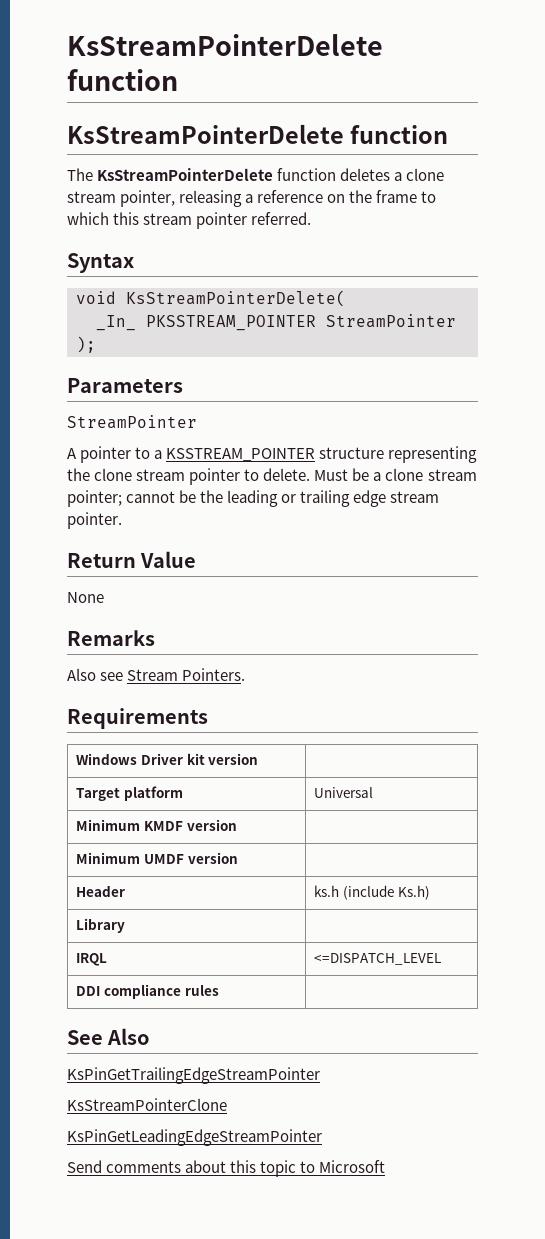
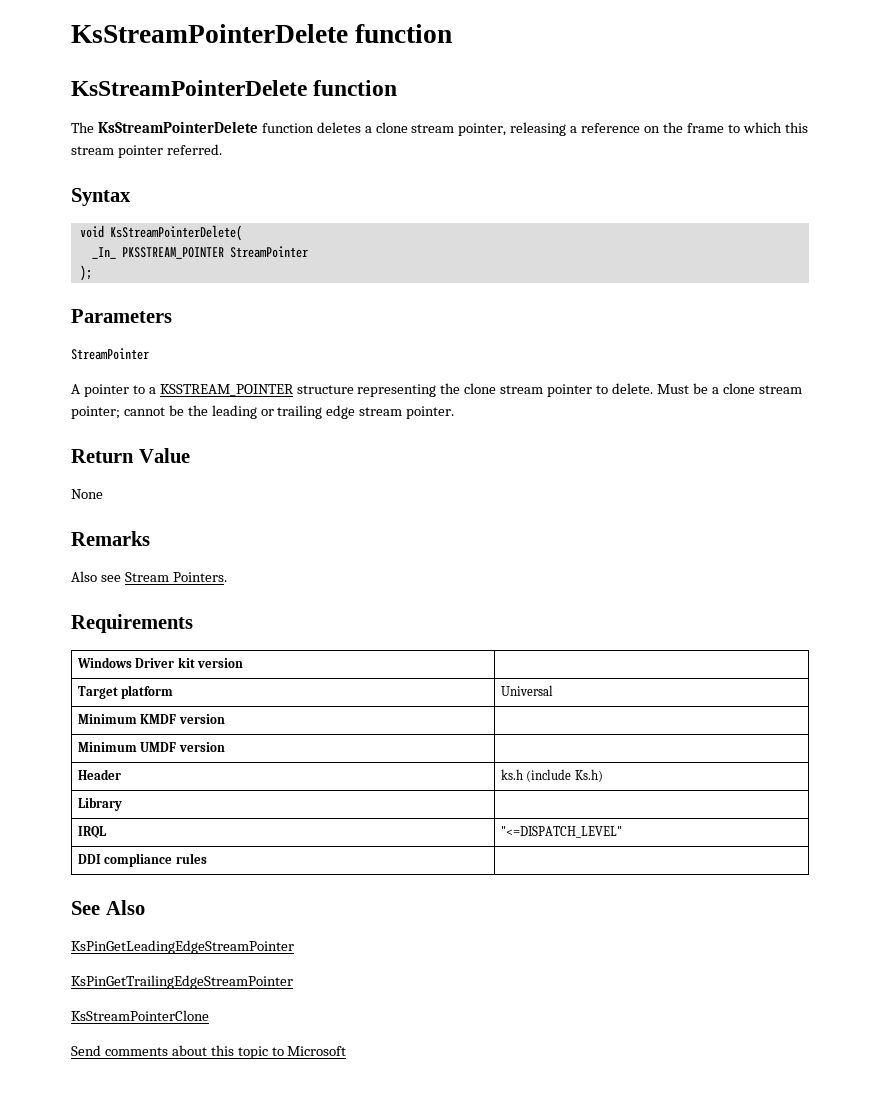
[314,953,442,965] <=DISPATCH_LEVEL -> [500,826,622,838] "<=DISPATCH_LEVEL"
(151, 1036) none -> [71,940,294,954] // KsPinGetLeadingEdgeStreamPointer
[67,1129,322,1146] // KsPinGetLeadingEdgeStreamPointer -> (209, 1015) none

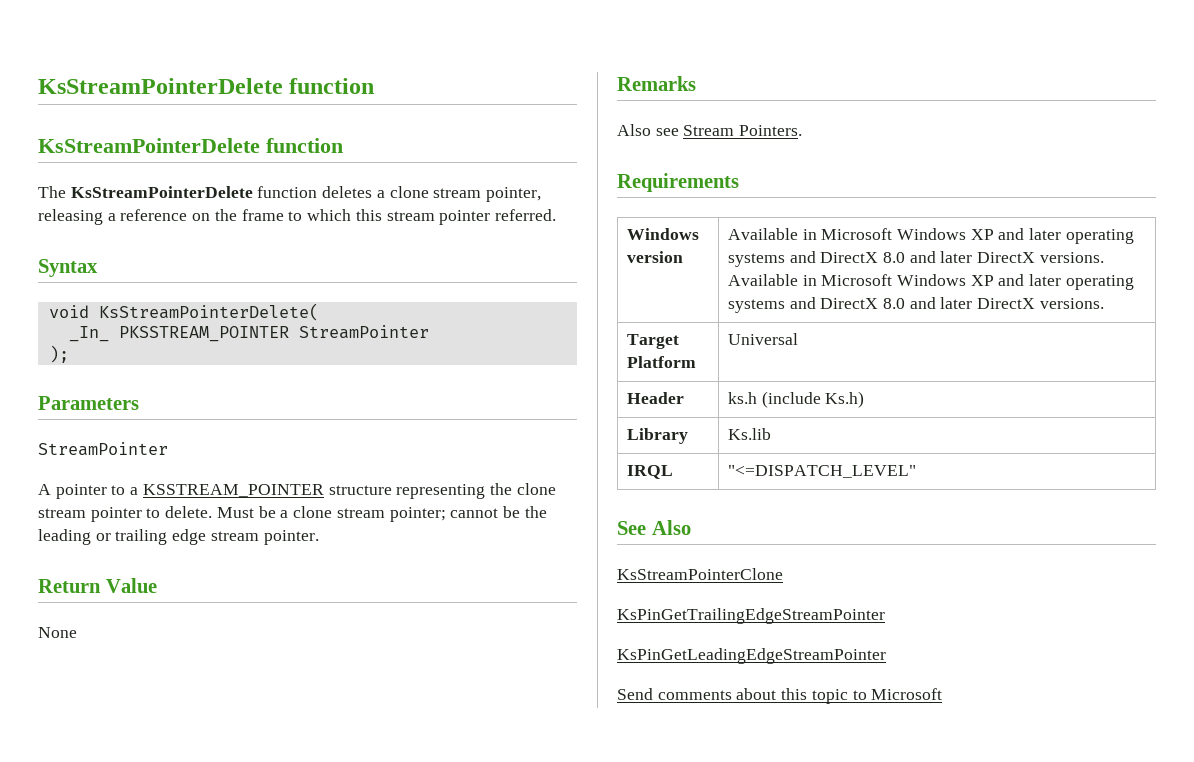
[135,657,244,668] Driver kit version | -> [626,251,683,263] [727,228,1134,244] [727,251,1104,267] [727,274,1134,290] [727,297,1104,313] version | Available in Microsoft Windows XP and later operating systems and DirectX 8.0 and later DirectX versions. Available in Microsoft Windows XP and later operating systems and DirectX 8.0 and later DirectX versions.
[121,685,174,699] platform -> [626,356,696,368] Platform
[77,714,225,724] [77,742,225,752] // Minimum KMDF version | // Minimum UMDF version | -> (798, 339) none
(122, 804) none -> [727,428,771,440] Ks.lib
[77,853,207,867] // DDI compliance rules | -> (916, 471) none
[71,940,294,954] KsPinGetLeadingEdgeStreamPointer -> [617,568,783,580] KsStreamPointerClone
[71,1010,209,1021] KsStreamPointerClone -> [617,648,886,664] KsPinGetLeadingEdgeStreamPointer

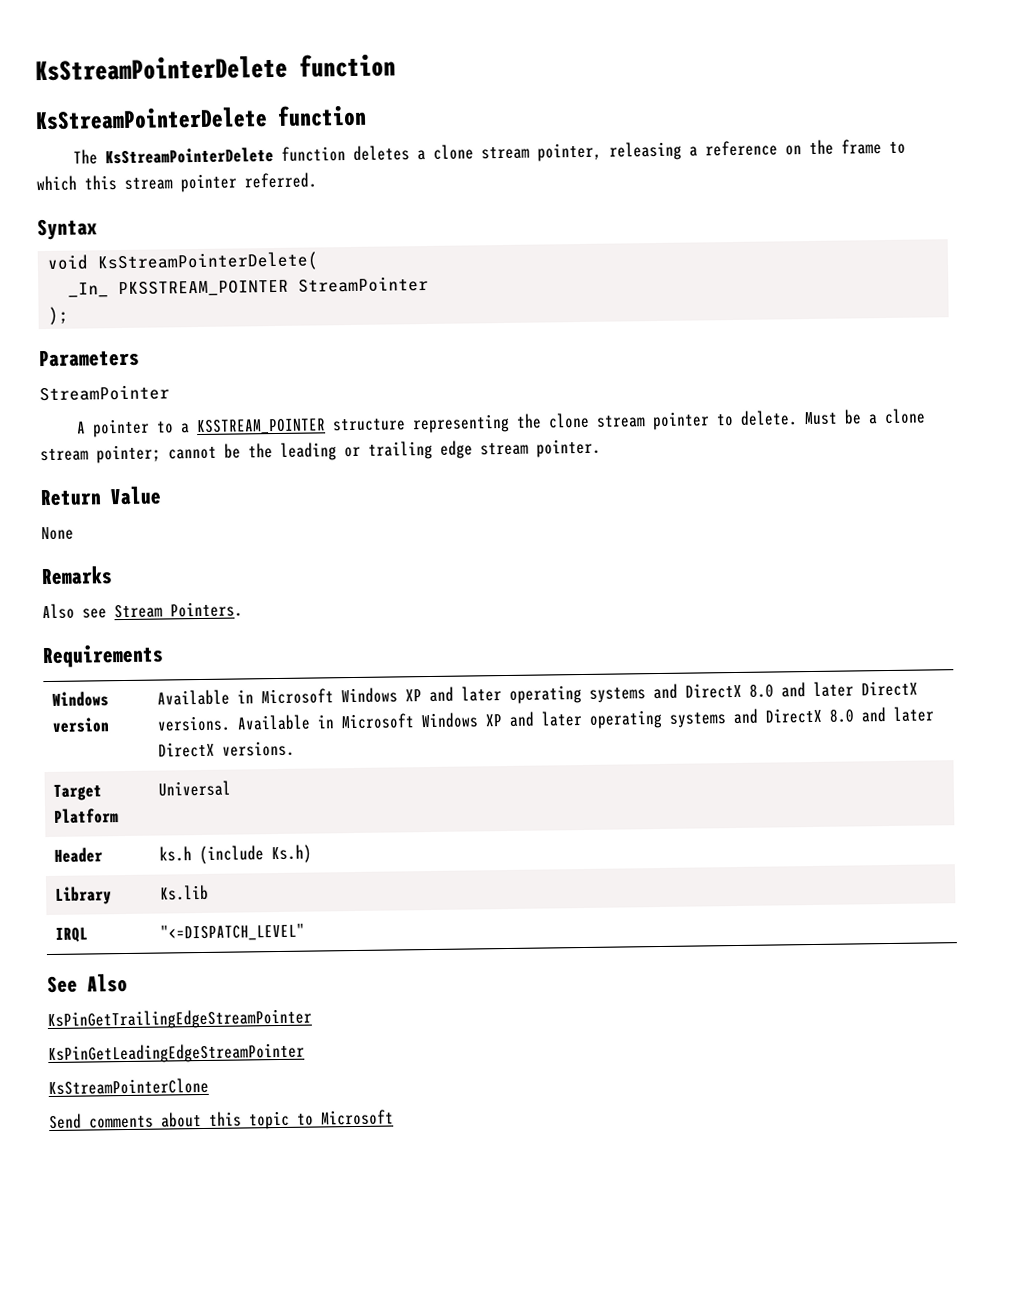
[617,568,783,580] // KsStreamPointerClone -> (128, 982) none
(886, 656) none -> [48,1077,209,1096] // KsStreamPointerClone

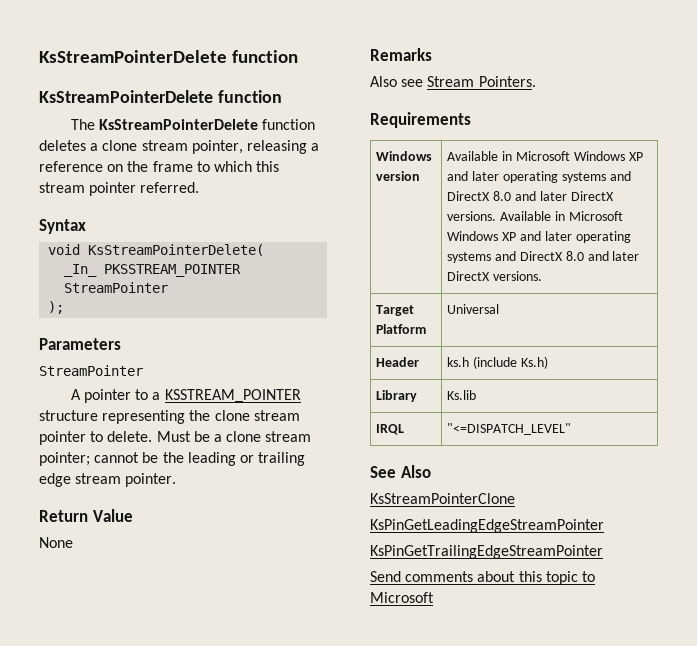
[47,1008,312,1031] KsPinGetTrailingEdgeStreamPointer -> [370,493,515,504] KsStreamPointerClone
[48,1077,209,1096] KsStreamPointerClone -> [370,545,603,559] KsPinGetTrailingEdgeStreamPointer

